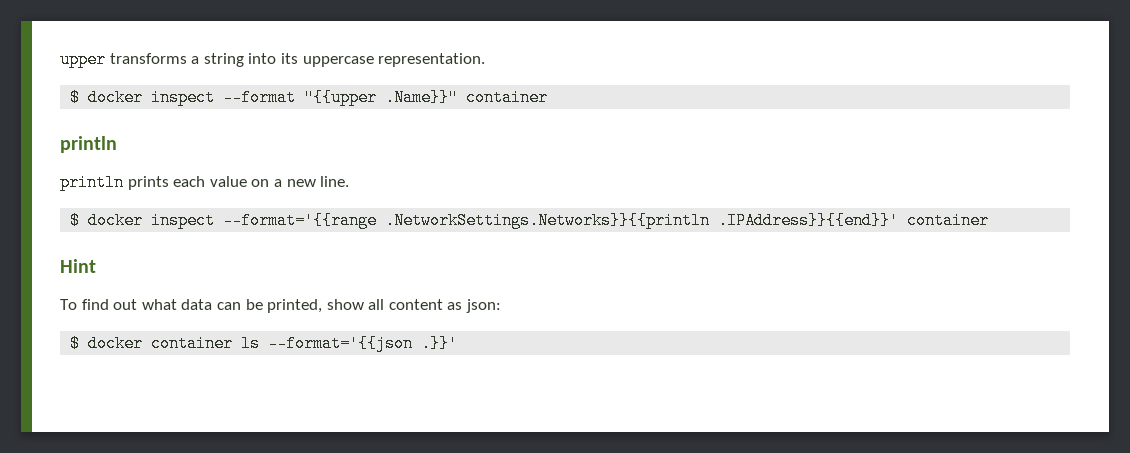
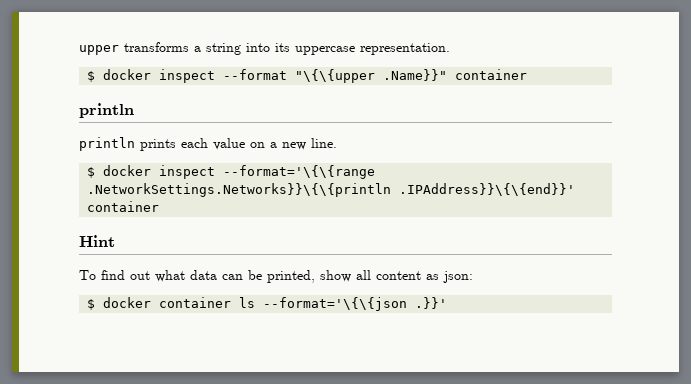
[304,89,378,106] "{{upper -> [295,69,376,83] "\{\{upper
[223,212,900,229] --format='{{range .NetworkSettings.Networks}}{{println .IPAddress}}{{end}}' -> [223,165,376,179] [87,183,576,197] --format='\{\{range .NetworkSettings.Networks}}\{\{println .IPAddress}}\{\{end}}'
[268,335,414,352] --format='{{json -> [263,297,408,311] --format='\{\{json

